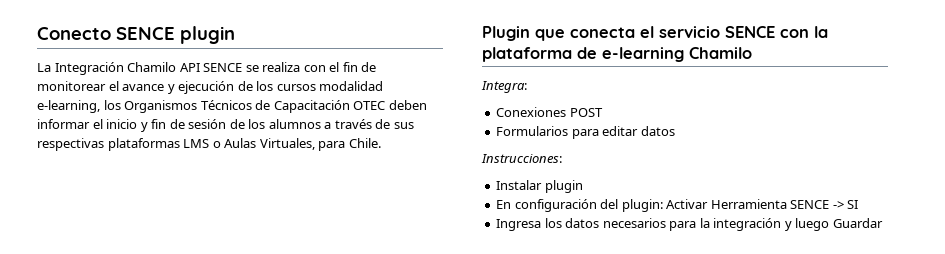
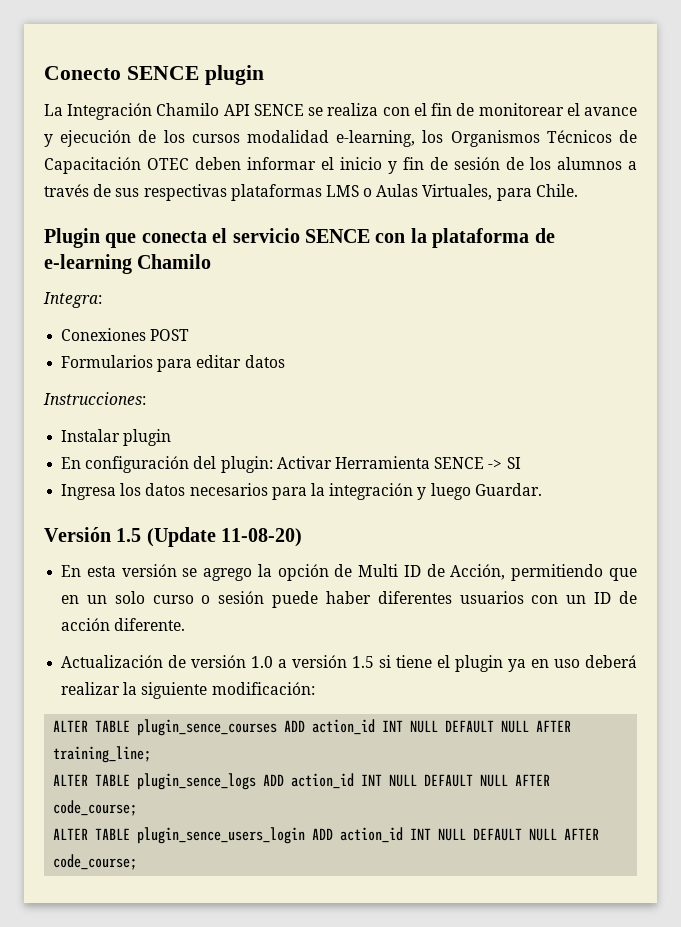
[832,218,883,228] Guardar -> [474,483,542,496] [44,527,303,547] [61,564,637,581] [61,591,638,608] [61,618,186,631] [61,655,637,672] [61,682,315,699] [53,719,572,736] [53,746,152,763] [53,773,551,790] [53,800,138,816] [53,827,600,844] [53,854,138,870] Guardar. // Versión 1.5 (Update 11-08-20) // En esta versión se agrego la opción de Multi ID de Acción, permitiendo que en un solo curso o sesión puede haber diferentes usuarios con un ID de acción diferente. // Actualización de versión 1.0 a versión 1.5 si tiene el plugin ya en uso deberá realizar la siguiente modificación: // ALTER TABLE plugin_sence_courses ADD action_id INT NULL DEFAULT NULL AFTER training_line; // ALTER TABLE plugin_sence_logs ADD action_id INT NULL DEFAULT NULL AFTER code_course; // ALTER TABLE plugin_sence_users_login ADD action_id INT NULL DEFAULT NULL AFTER code_course;

